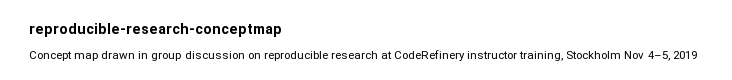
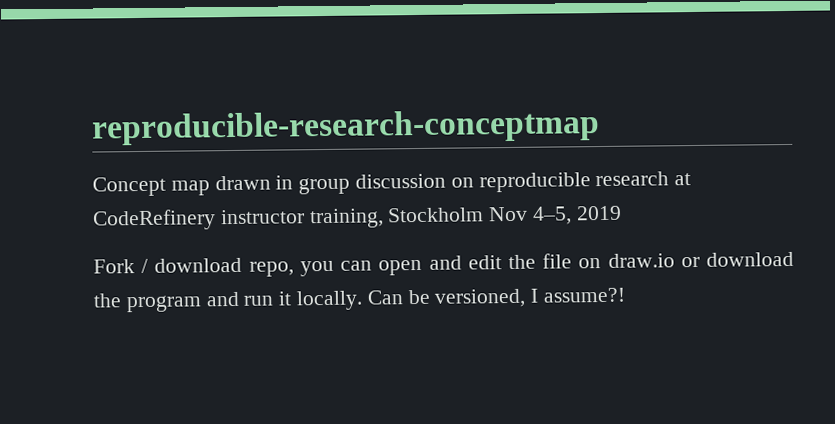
(697, 55) none -> [93,251,794,277] [93,287,626,313] // Fork / download repo, you can open and edit the file on draw.io or download the program and run it locally. Can be versioned, I assume?!

